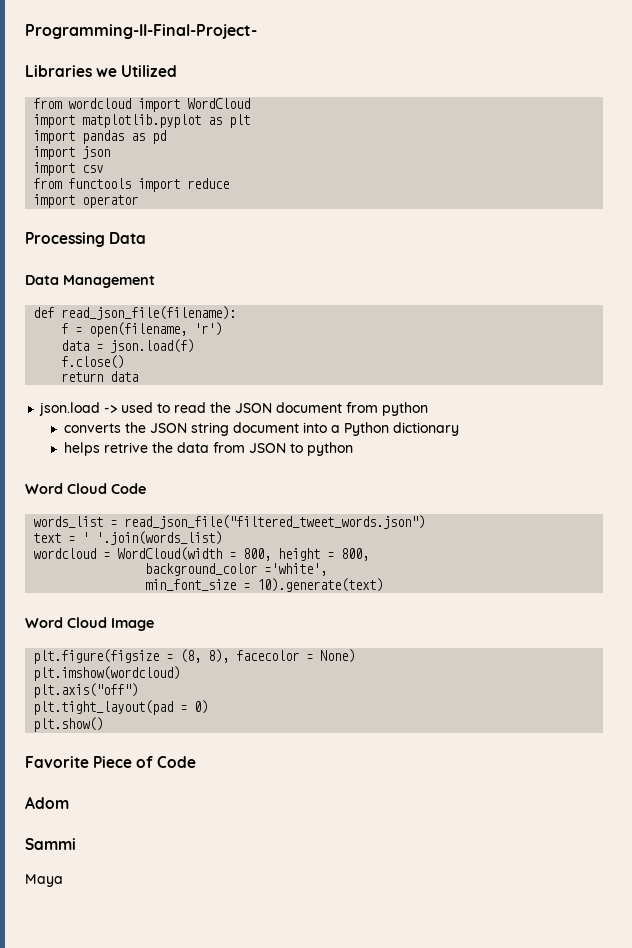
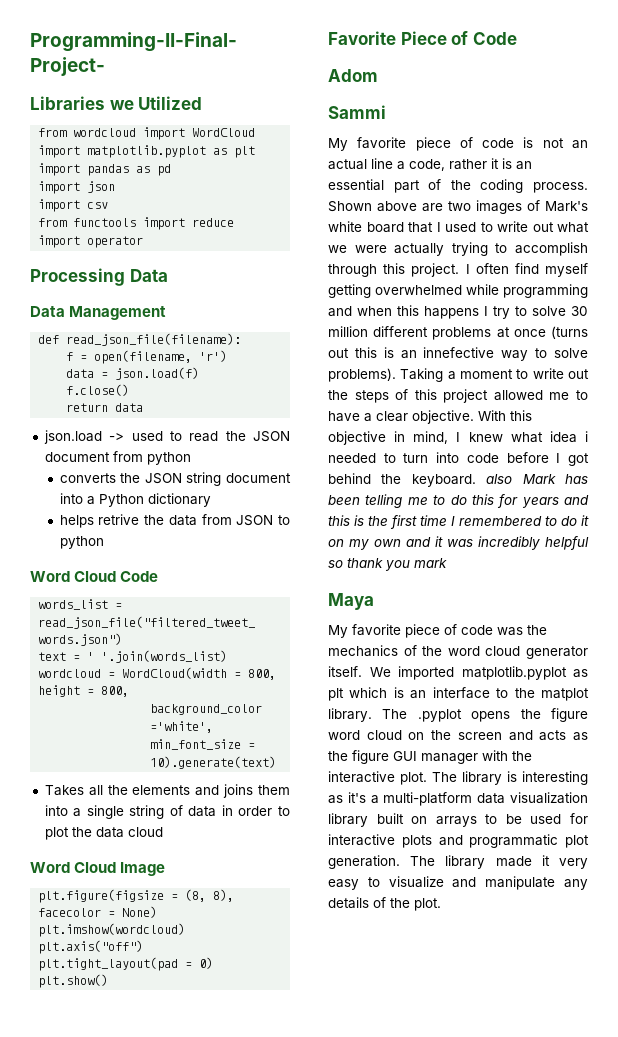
(384, 585) none -> [44,784,291,798] [44,805,291,819] [44,827,163,840] // Takes all the elements and joins them into a single string of data in order to plot the data cloud
[25,874,63,887] Maya -> [328,137,588,151] [328,158,532,171] [328,179,588,193] [328,200,588,214] [328,221,589,233] [328,242,588,256] [328,263,588,277] [328,284,588,298] [328,305,588,319] [328,326,588,340] [328,347,588,361] [328,368,589,382] [328,389,588,403] [328,410,532,424] [328,431,588,445] [328,452,589,466] [328,473,588,487] [328,494,589,508] [328,515,589,529] [328,536,589,550] [328,558,447,571] [328,593,374,610] [328,624,547,638] [328,645,588,659] [328,666,588,680] [328,687,589,701] [328,708,588,722] [328,730,588,741] [328,750,532,764] [328,771,588,785] [328,792,588,806] [328,813,588,827] [328,834,589,848] [328,855,588,869] [328,876,588,890] [328,897,441,911] My favorite piece of code is not an actual line a code, rather it is an essential part of the coding process. Shown above are two images of Mark's white board that I used to write out what we were actually trying to accomplish through this project. I often find myself getting overwhelmed while programming and when this happens I try to solve 30 million different problems at once (turns out this is an innefective way to solve problems). Taking a moment to write out the steps of this project allowed me to have a clear objective. With this objective in mind, I knew what idea i needed to turn into code before I got behind the keyboard. also Mark has been telling me to do this for years and this is the first time I remembered to do it on my own and it was incredibly helpful so thank you mark // Maya // My favorite piece of code was the mechanics of the word cloud generator itself. We imported matplotlib.pyplot as plt which is an interface to the matplot library. The .pyplot opens the figure word cloud on the screen and acts as the figure GUI manager with the interactive plot. The library is interesting as it's a multi-platform data visualization library built on arrays to be used for interactive plots and programmatic plot generation. The library made it very easy to visualize and manipulate any details of the plot.

